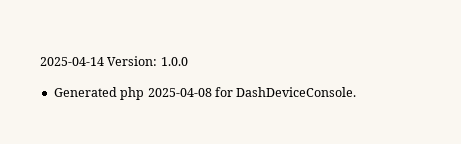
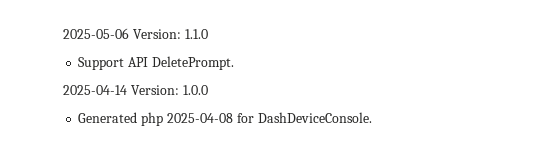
(40, 61) none -> [63,28,208,39] [78,56,234,70] 2025-05-06 Version: 1.1.0 // Support API DeletePrompt. //

